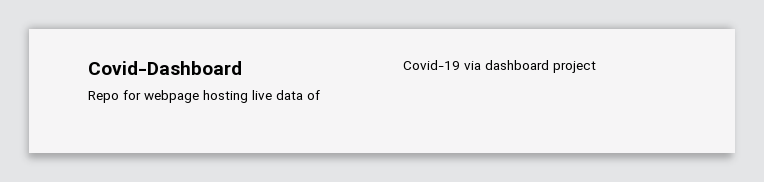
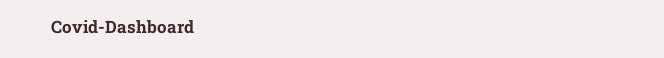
[88,90,320,103] [403,60,596,73] // Repo for webpage hosting live data of Covid-19 via dashboard project -> (194, 27) none

